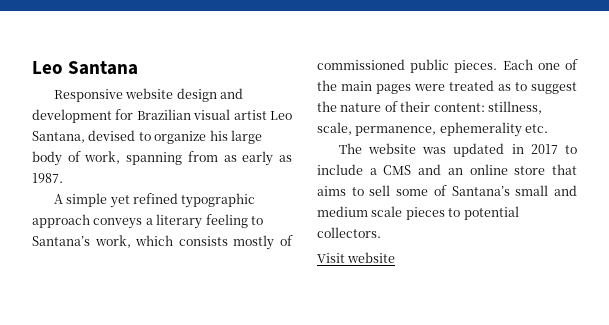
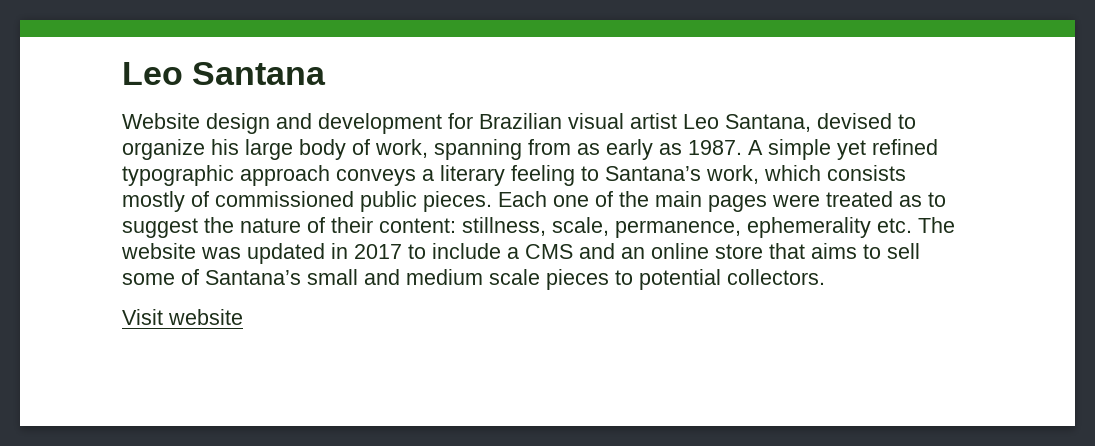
[53,88,174,102] Responsive website -> [122,113,200,129] Website
(63, 178) // -> (742, 147) none
(549, 128) // -> (912, 225) none

